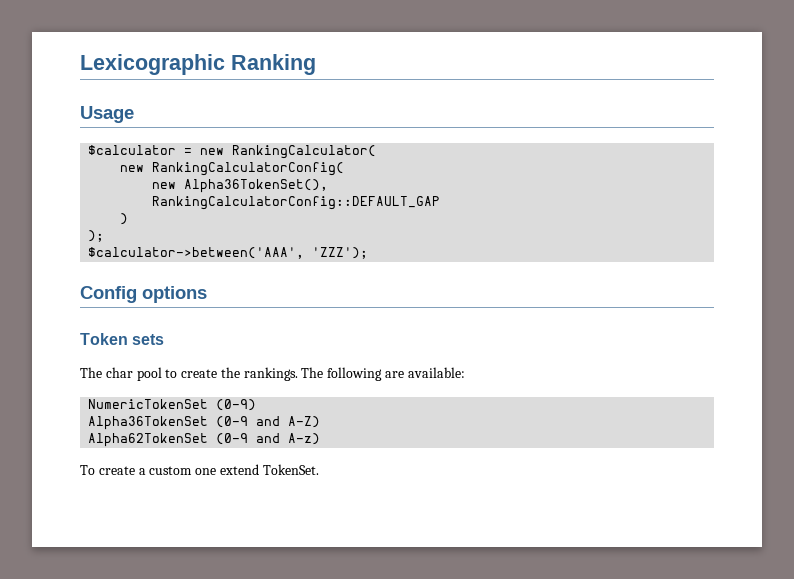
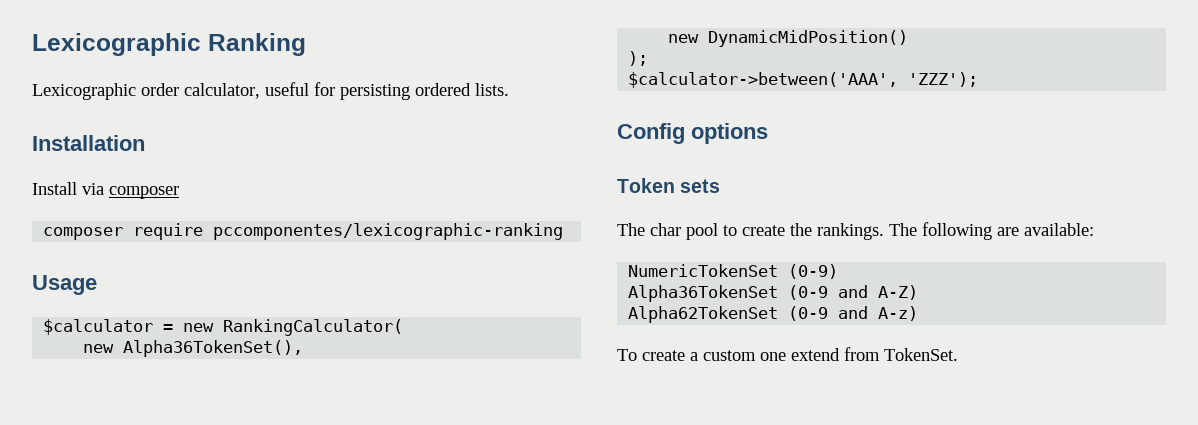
(316, 64) none -> [32,82,509,100] [32,135,145,151] [32,182,179,199] [43,223,564,240] // Lexicographic order calculator, useful for persisting ordered lists. // Installation // Install via composer // composer require pccomponentes/lexicographic-ranking
[152,162,345,176] [152,179,329,193] [152,196,441,210] [120,213,129,225] RankingCalculatorConfig( // new Alpha36TokenSet(), // RankingCalculatorConfig::DEFAULT_GAP // ) -> [123,340,304,357] [668,30,909,47] Alpha36TokenSet(), // new DynamicMidPosition()
(259, 469) none -> [844,347,880,361] from

